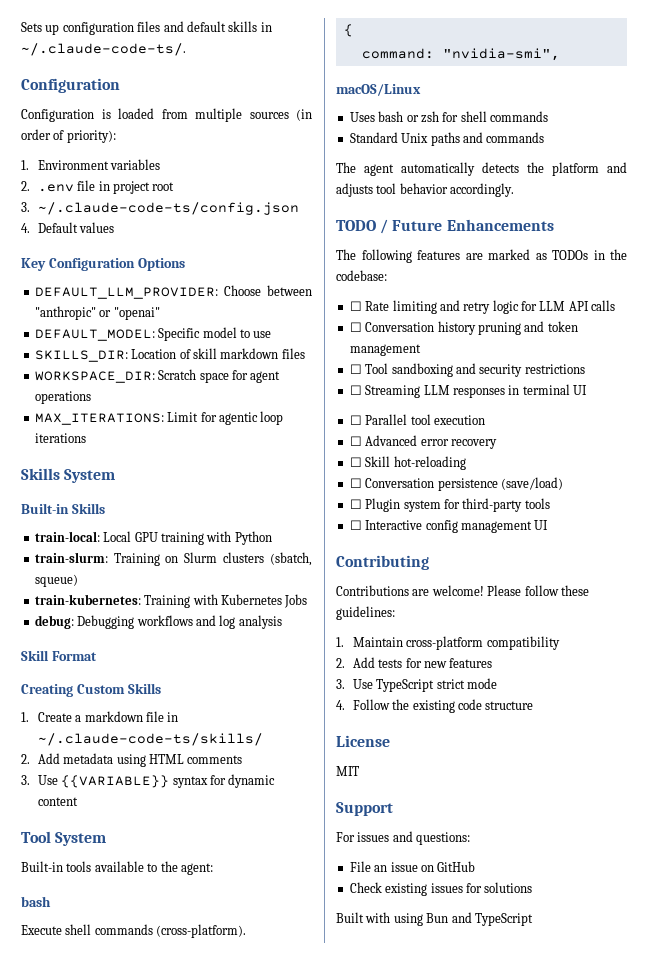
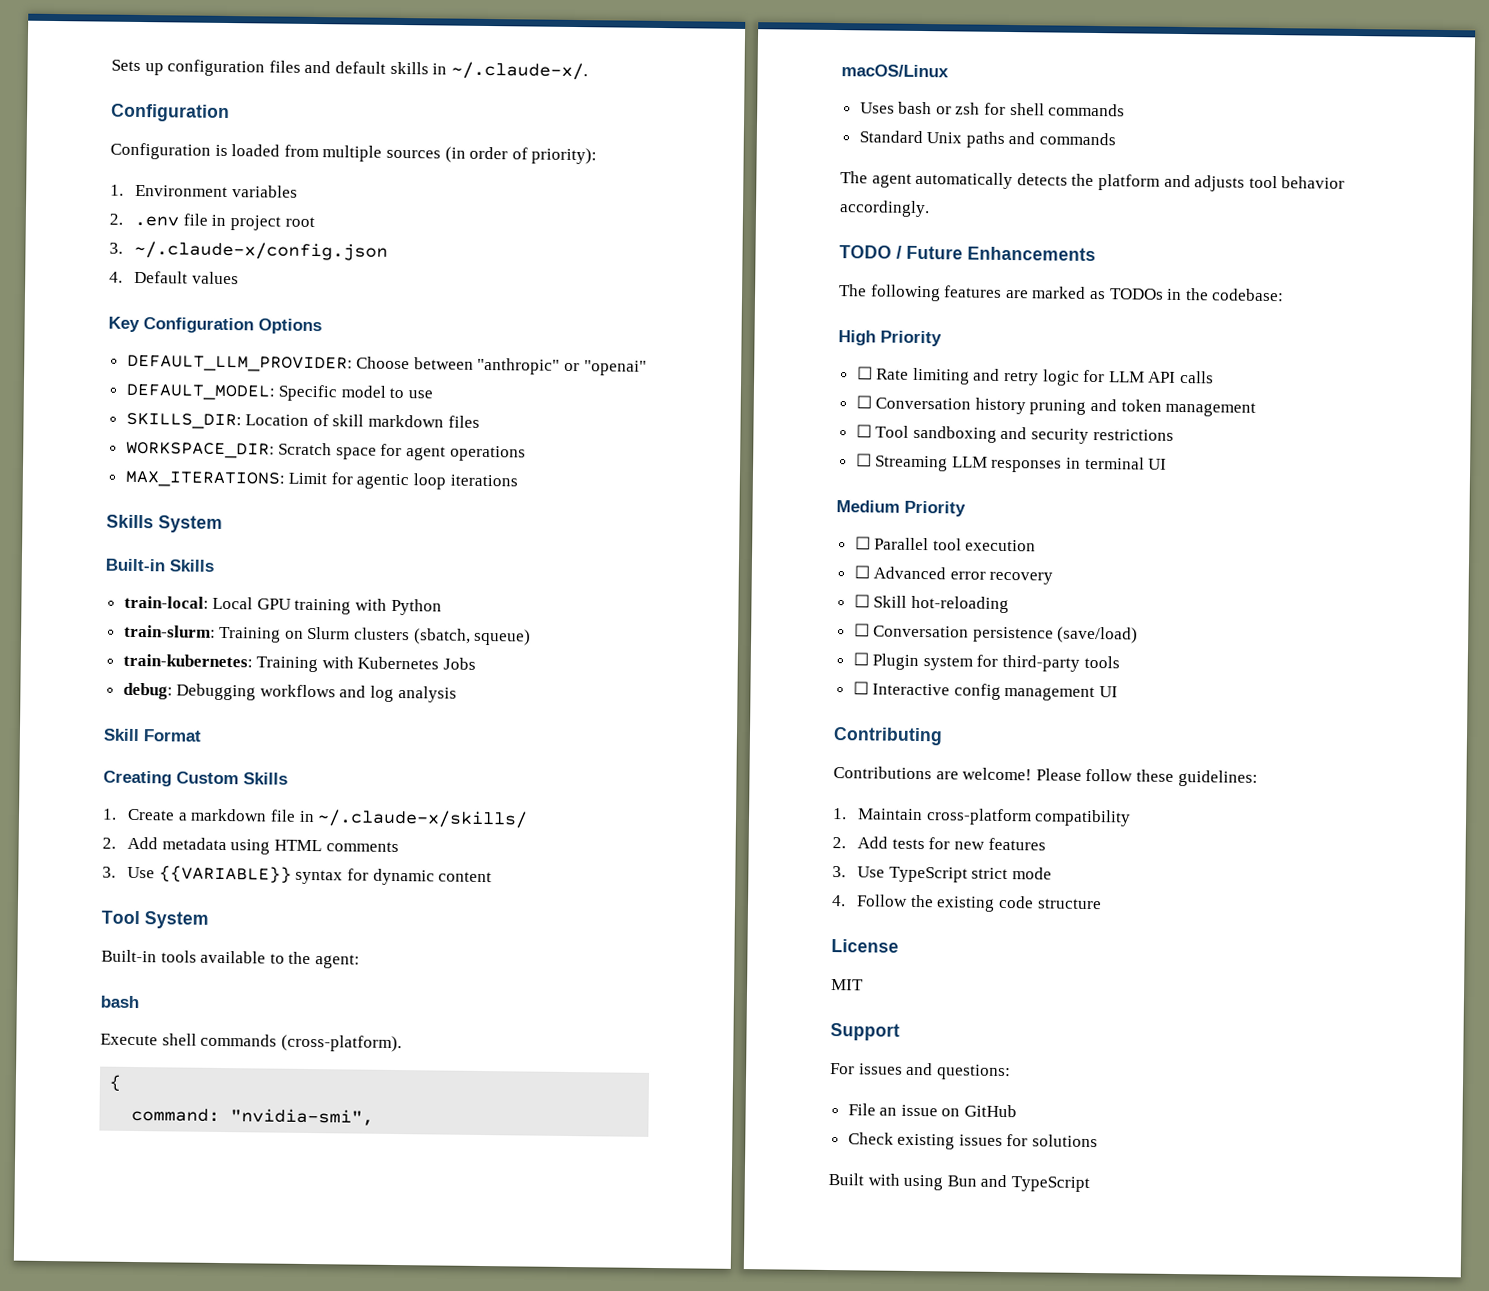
[21,43,186,56] ~/.claude-code-ts/. -> [450,61,588,81] ~/.claude-x/.
[37,202,299,215] ~/.claude-code-ts/config.json -> [134,240,389,261] ~/.claude-x/config.json
[37,733,263,746] ~/.claude-code-ts/skills/ -> [317,809,529,829] ~/.claude-x/skills/
(387, 275) none -> [838,330,942,347] // High Priority
(587, 390) none -> [836,500,966,517] // Medium Priority

